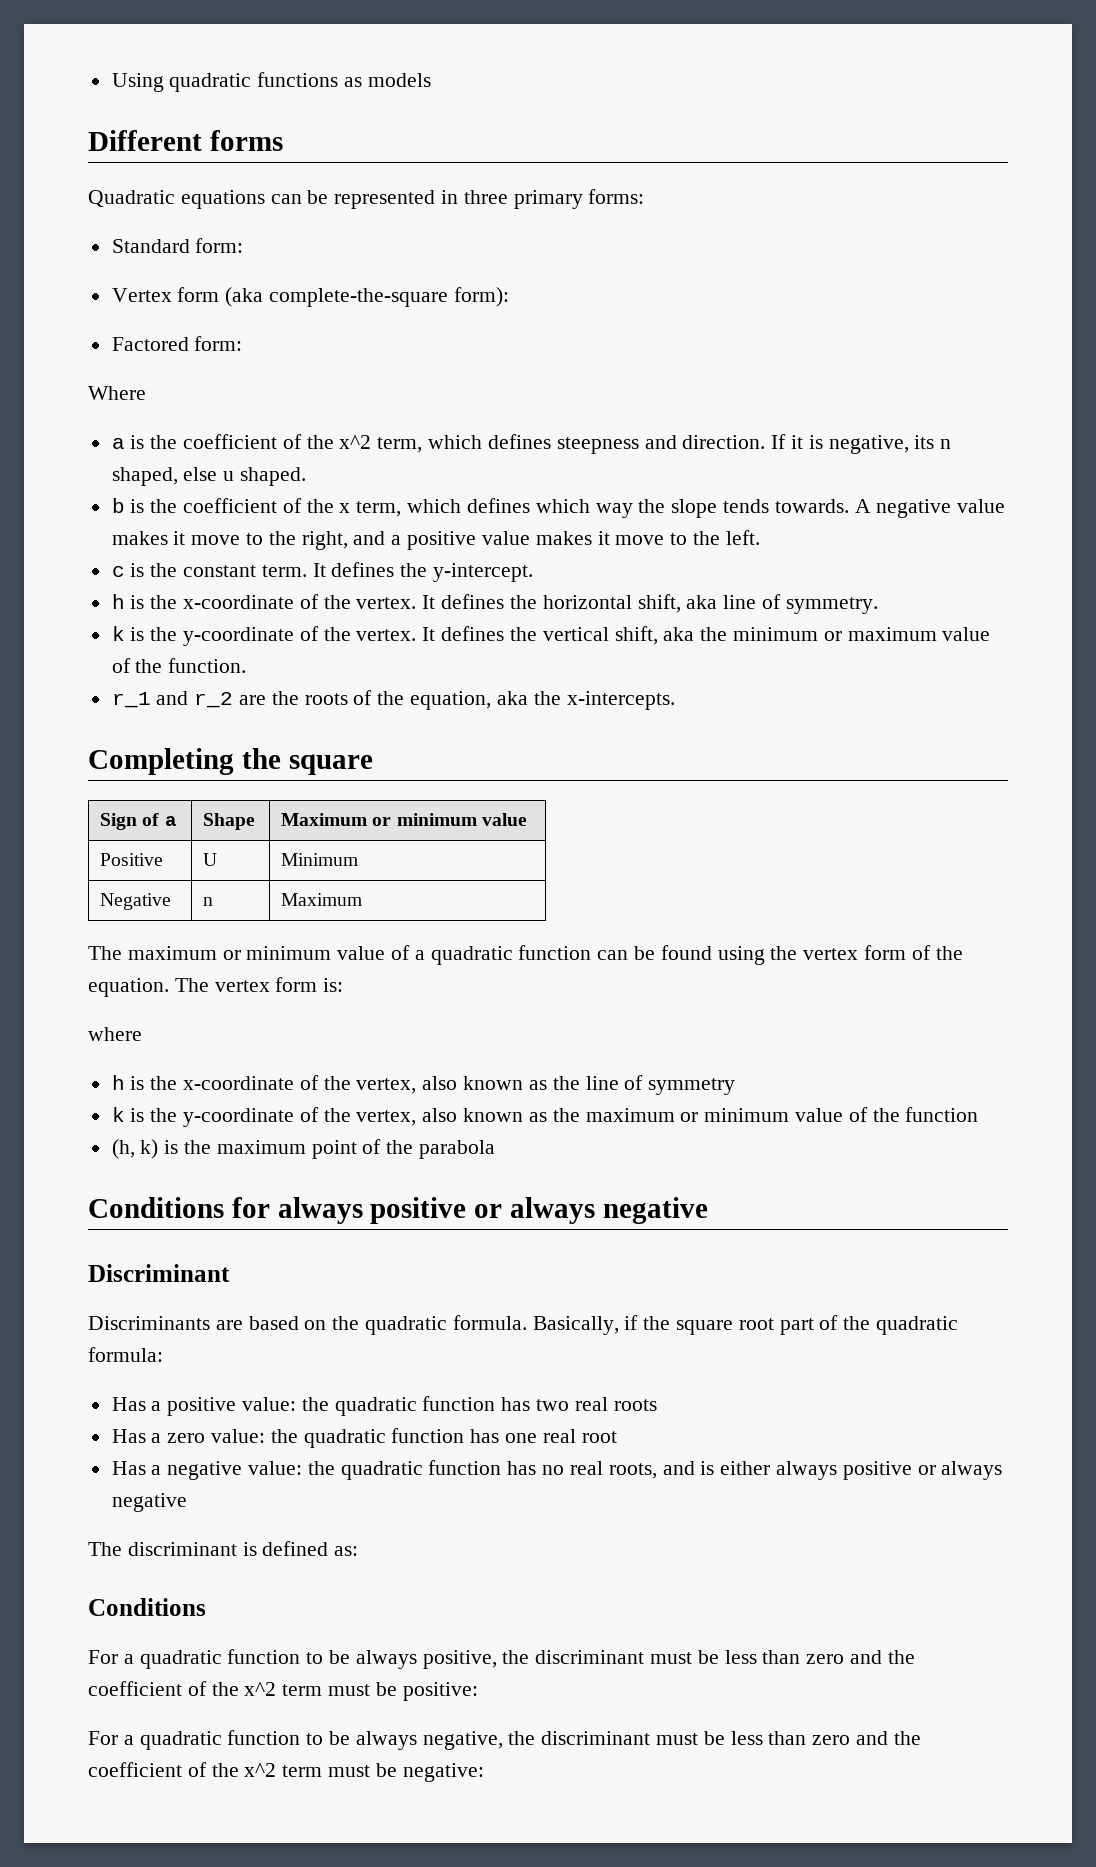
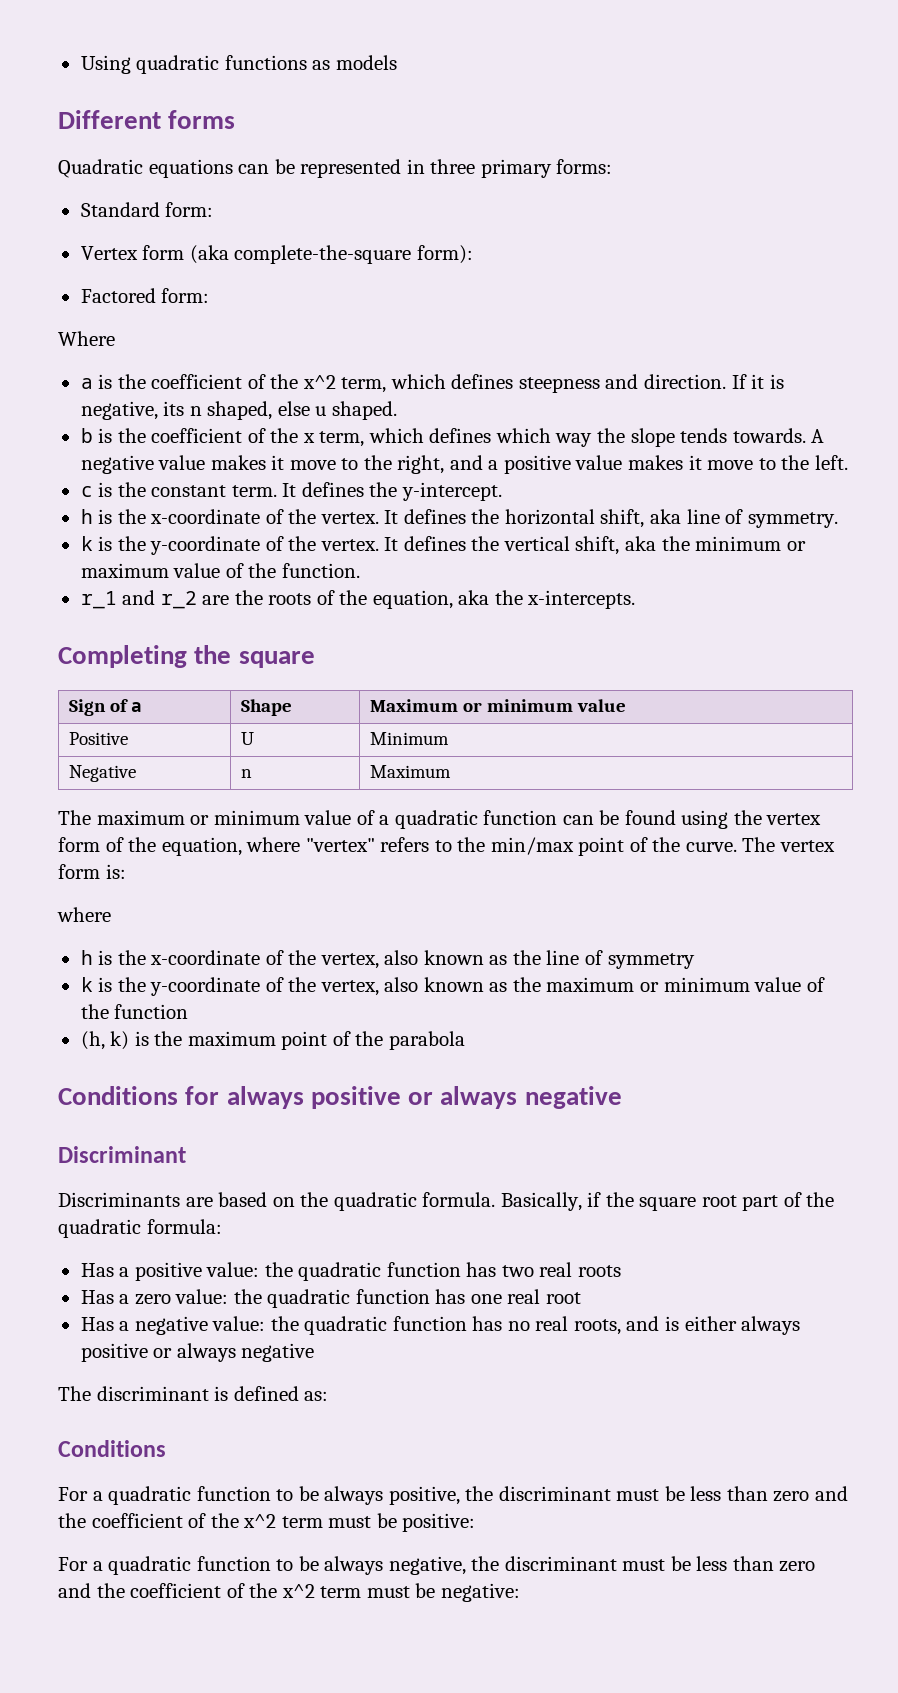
[88,978,169,997] equation. -> [161,837,737,856] equation, where "vertex" refers to the min/max point of the curve.

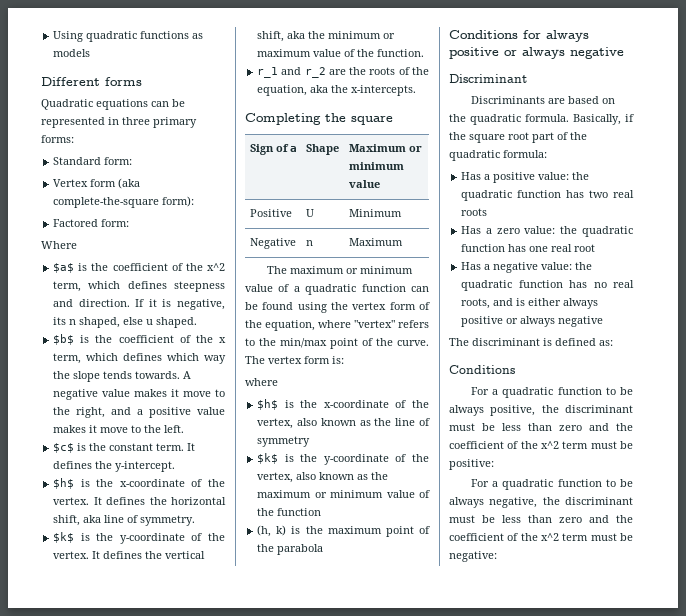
[80,378,93,389] a -> [53,263,75,273] $a$
[80,428,93,443] b -> [53,334,75,345] $b$
[80,486,93,497] c -> [53,443,75,453] $c$
[80,509,93,524] h -> [53,478,75,489] $h$
[80,536,93,551] k -> [53,532,75,543] $k$
[80,950,93,965] h -> [257,399,279,410] $h$
[80,977,93,992] k -> [257,453,279,464] $k$

